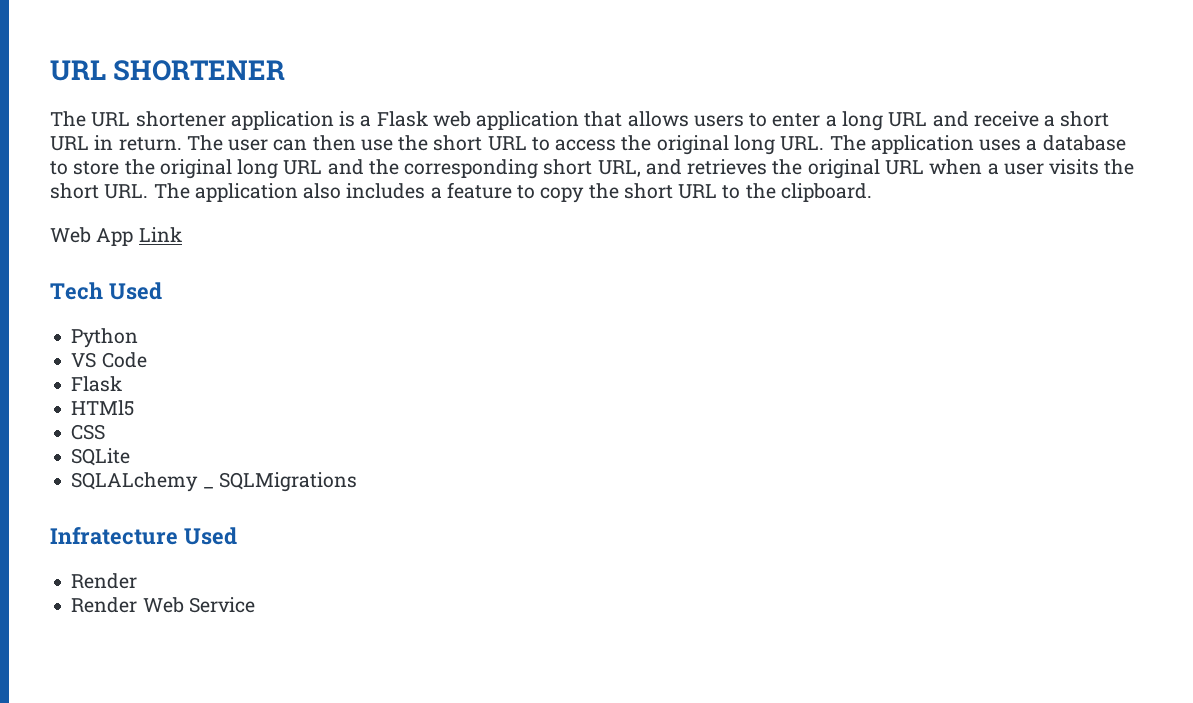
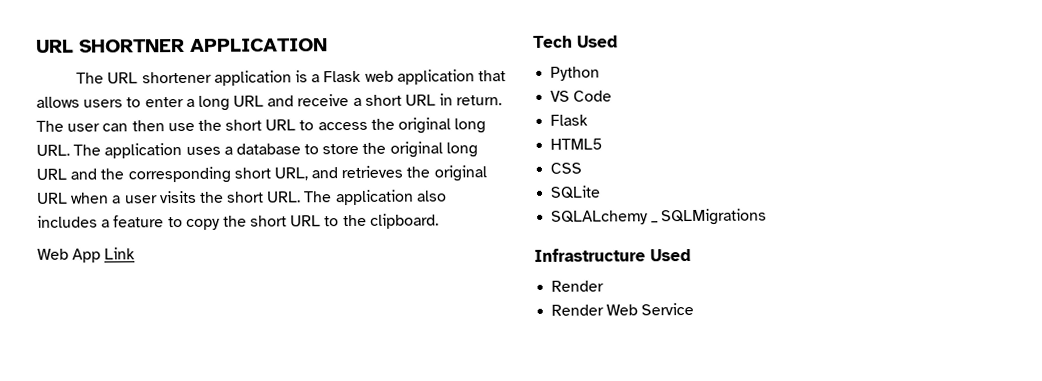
[50,60,286,81] URL SHORTENER -> [36,38,328,53] URL SHORTNER APPLICATION
[71,400,135,416] HTMl5 -> [550,138,603,150] HTML5
[50,527,178,545] Infratecture -> [534,248,646,262] Infrastructure

